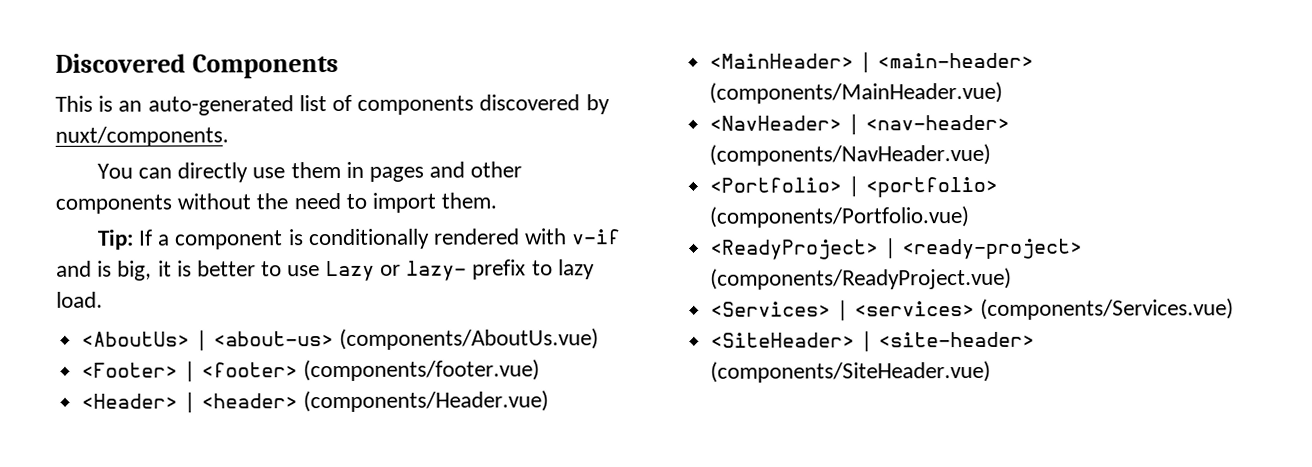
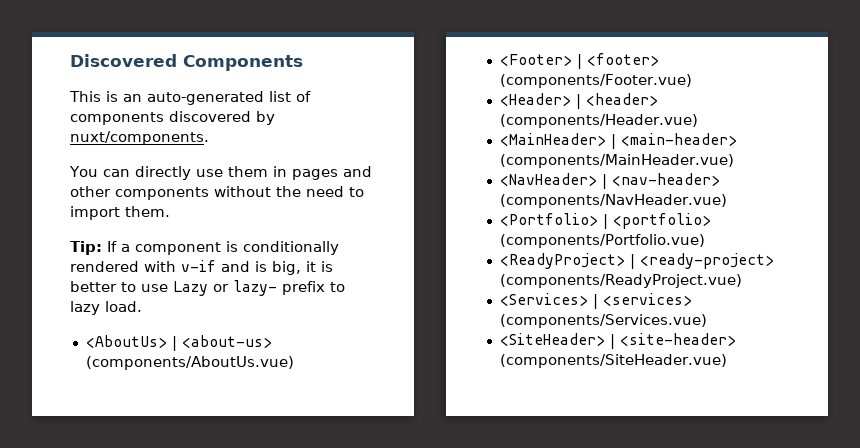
[302,359,540,382] (components/footer.vue) -> [499,74,692,88] (components/Footer.vue)

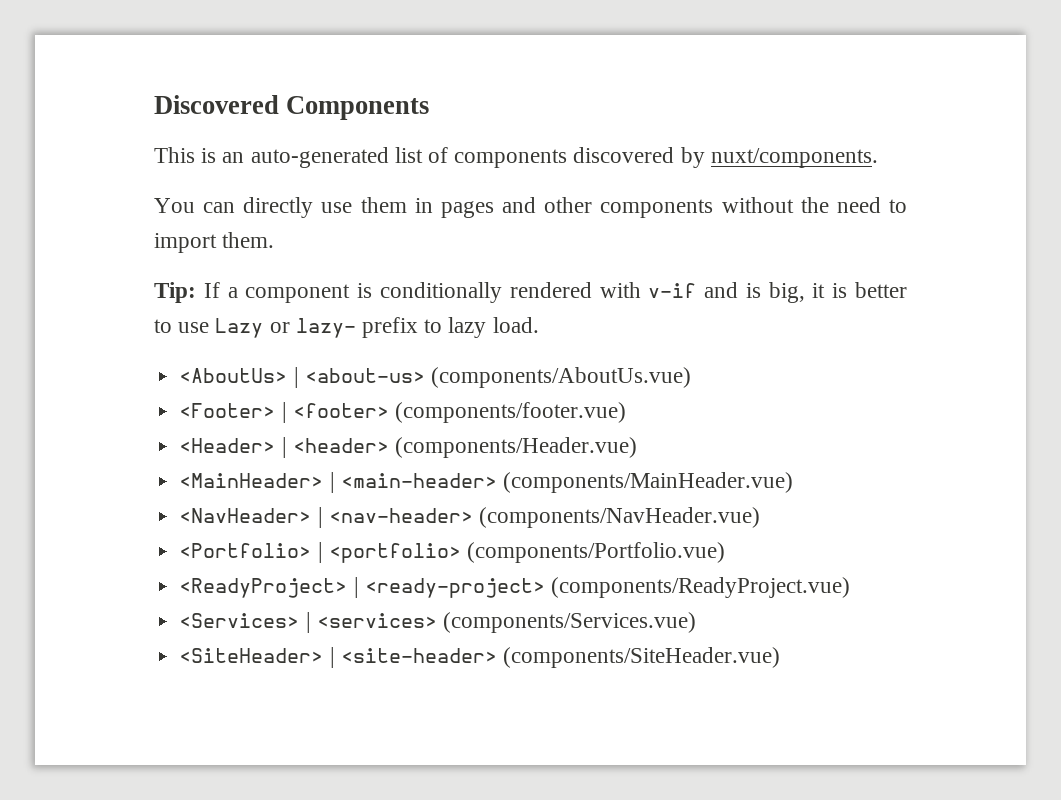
[499,74,692,88] (components/Footer.vue) -> [394,402,626,423] (components/footer.vue)

